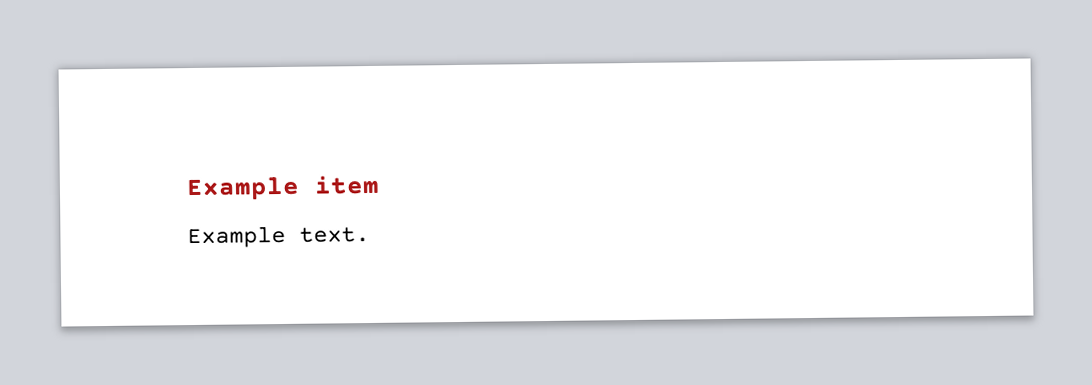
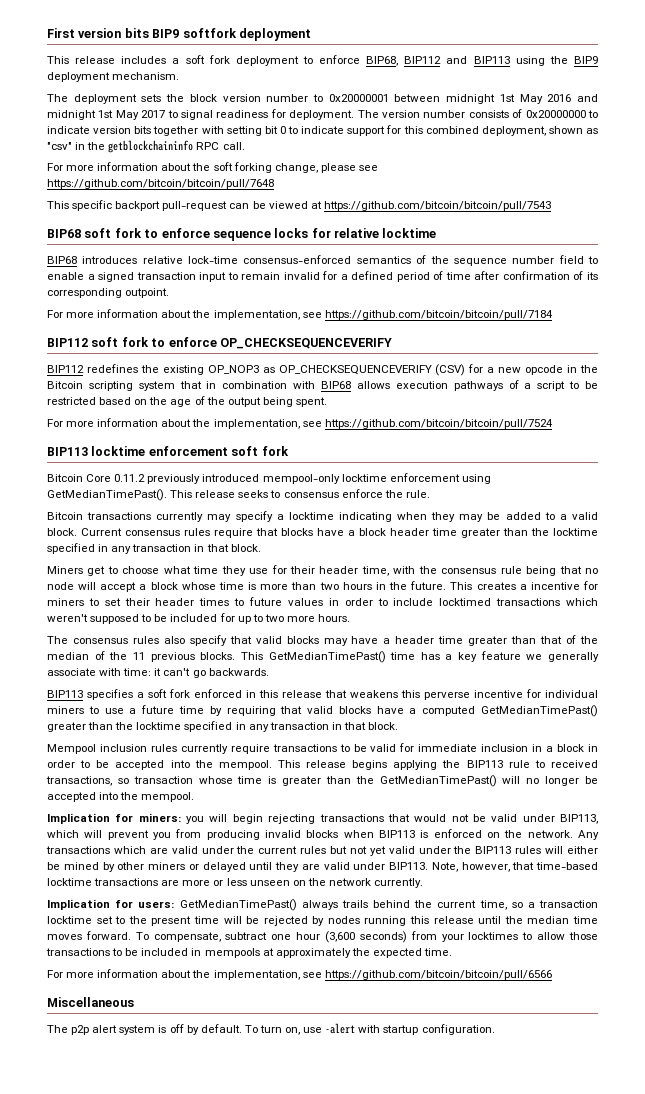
[186,174,380,201] [187,225,370,249] Example item // Example text. -> [47,28,311,41] [47,55,598,66] [47,72,180,82] [47,94,598,104] [47,109,598,120] [47,125,598,136] [47,140,245,153] [47,162,378,173] [47,179,274,189] [47,200,551,211] [47,228,437,241] [47,255,599,266] [47,271,598,282] [47,288,170,298] [47,309,553,320] [47,337,392,349] [47,364,598,376] [47,380,599,391] [47,396,327,407] [47,418,553,429] [47,446,289,456] [47,473,491,484] [47,489,430,501] [47,511,598,522] [47,528,598,538] [47,543,261,554] [47,565,599,576] [47,581,598,592] [47,597,599,606] [47,613,351,624] [47,635,598,646] [47,651,600,663] [47,668,269,678] [47,689,598,700] [47,705,598,717] [47,721,399,732] [47,743,598,754] [47,760,598,770] [46,775,598,787] [47,792,195,802] [47,813,598,824] [47,829,599,840] [46,846,598,856] [47,862,598,872] [47,878,424,888] [47,899,599,911] [47,916,598,926] [47,931,598,943] [46,948,453,958] [47,969,552,980] [47,997,134,1007] [47,1023,495,1035] First version bits BIP9 softfork deployment // This release includes a soft fork deployment to enforce BIP68, BIP112 and BIP113 using the BIP9 deployment mechanism. // The deployment sets the block version number to 0x20000001 between midnight 1st May 2016 and midnight 1st May 2017 to signal readiness for deployment. The version number consists of 0x20000000 to indicate version bits together with setting bit 0 to indicate support for this combined deployment, shown as "csv" in the getblockchaininfo RPC call. // For more information about the soft forking change, please see https://github.com/bitcoin/bitcoin/pull/7648 // This specific backport pull-request can be viewed at https://github.com/bitcoin/bitcoin/pull/7543 // BIP68 soft fork to enforce sequence locks for relative locktime // BIP68 introduces relative lock-time consensus-enforced semantics of the sequence number field to enable a signed transaction input to remain invalid for a defined period of time after confirmation of its corresponding outpoint. // For more information about the implementation, see https://github.com/bitcoin/bitcoin/pull/7184 // BIP112 soft fork to enforce OP_CHECKSEQUENCEVERIFY // BIP112 redefines the existing OP_NOP3 as OP_CHECKSEQUENCEVERIFY (CSV) for a new opcode in the Bitcoin scripting system that in combination with BIP68 allows execution pathways of a script to be restricted based on the age of the output being spent. // For more information about the implementation, see https://github.com/bitcoin/bitcoin/pull/7524 // BIP113 locktime enforcement soft fork // Bitcoin Core 0.11.2 previously introduced mempool-only locktime enforcement using GetMedianTimePast(). This release seeks to consensus enforce the rule. // Bitcoin transactions currently may specify a locktime indicating when they may be added to a valid block. Current consensus rules require that blocks have a block header time greater than the locktime specified in any transaction in that block. // Miners get to choose what time they use for their header time, with the consensus rule being that no node will accept a block whose time is more than two hours in the future. This creates a incentive for miners to set their header times to future values in order to include locktimed transactions which weren't supposed to be included for up to two more hours. // The consensus rules also specify that valid blocks may have a header time greater than that of the median of the 11 previous blocks. This GetMedianTimePast() time has a key feature we generally associate with time: it can't go backwards. // BIP113 specifies a soft fork enforced in this release that weakens this perverse incentive for individual miners to use a future time by requiring that valid blocks have a computed GetMedianTimePast() greater than the locktime specified in any transaction in that block. // Mempool inclusion rules currently require transactions to be valid for immediate inclusion in a block in order to be accepted into the mempool. This release begins applying the BIP113 rule to received transactions, so transaction whose time is greater than the GetMedianTimePast() will no longer be accepted into the mempool. // Implication for miners: you will begin rejecting transactions that would not be valid under BIP113, which will prevent you from producing invalid blocks when BIP113 is enforced on the network. Any transactions which are valid under the current rules but not yet valid under the BIP113 rules will either be mined by other miners or delayed until they are valid under BIP113. Note, however, that time-based locktime transactions are more or less unseen on the network currently. // Implication for users: GetMedianTimePast() always trails behind the current time, so a transaction locktime set to the present time will be rejected by nodes running this release until the median time moves forward. To compensate, subtract one hour (3,600 seconds) from your locktimes to allow those transactions to be included in mempools at approximately the expected time. // For more information about the implementation, see https://github.com/bitcoin/bitcoin/pull/6566 // Miscellaneous // The p2p alert system is off by default. To turn on, use -alert with startup configuration.

